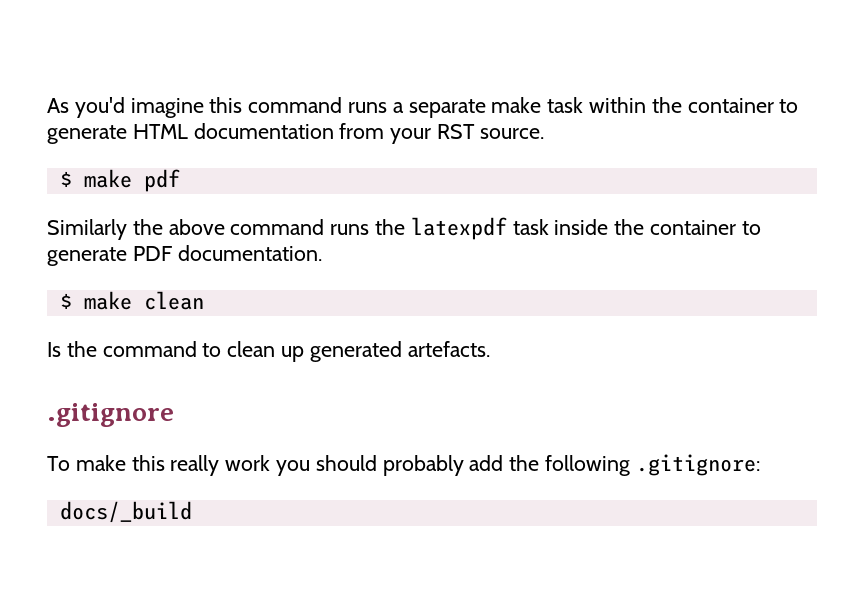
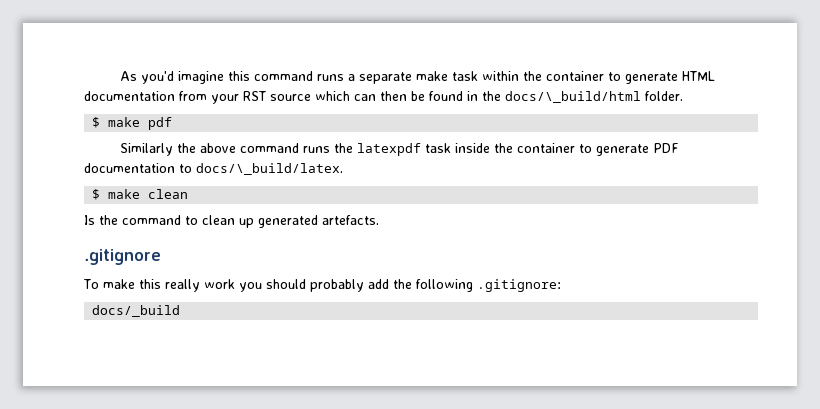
[479,128,544,139] source. -> [270,91,683,103] source which can then be found in the docs/\_build/html folder.
[177,245,322,261] documentation. -> [84,163,343,175] documentation to docs/\_build/latex.

